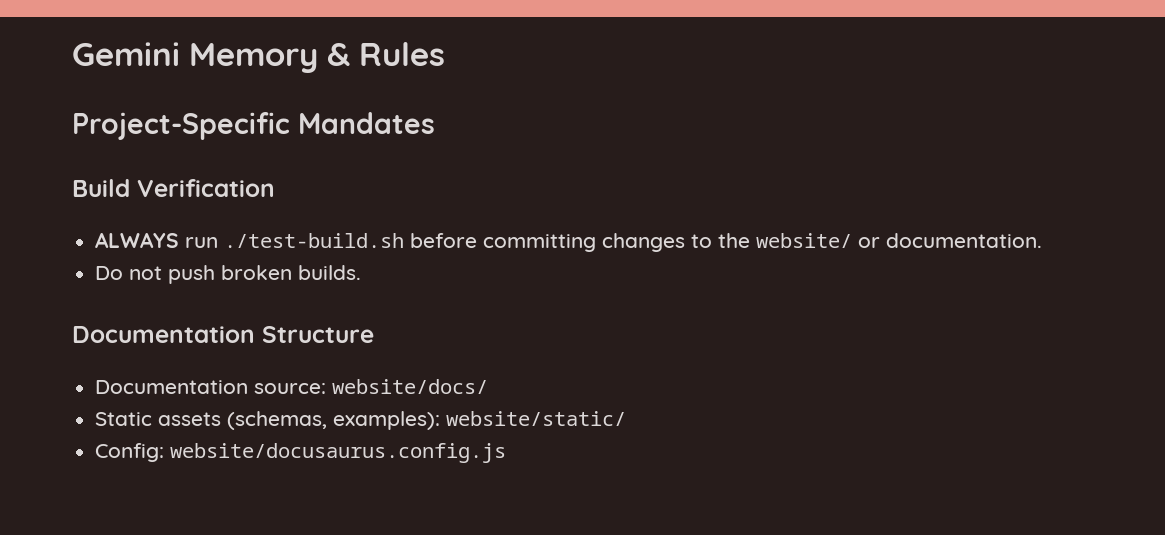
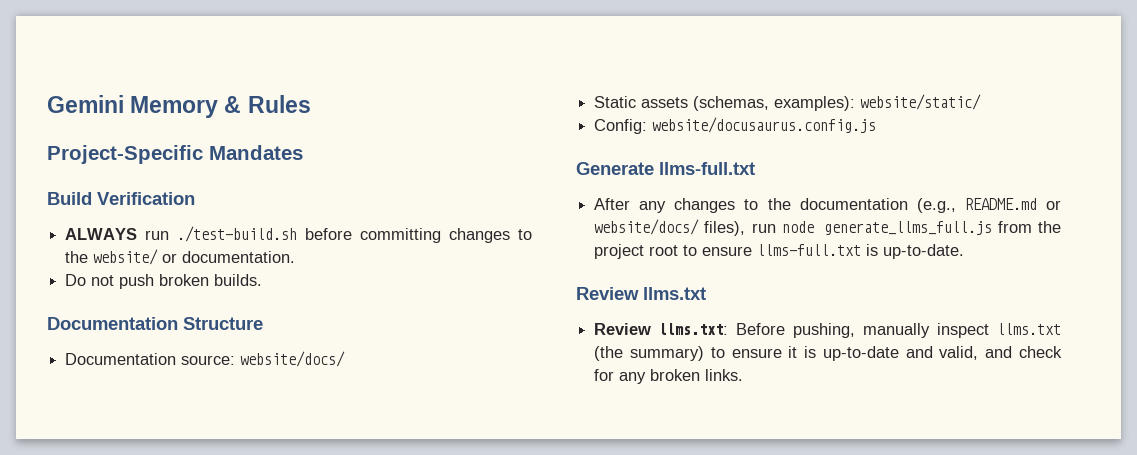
(507, 453) none -> [576,162,755,175] [594,198,1061,213] [594,219,1061,236] [594,244,965,259] [576,287,706,300] [594,323,1061,338] [594,346,1062,361] [594,369,744,384] // Generate llms-full.txt // After any changes to the documentation (e.g., README.md or website/docs/ files), run node generate_llms_full.js from the project root to ensure llms-full.txt is up-to-date. // Review llms.txt // Review llms.txt: Before pushing, manually inspect llms.txt (the summary) to ensure it is up-to-date and valid, and check for any broken links.

